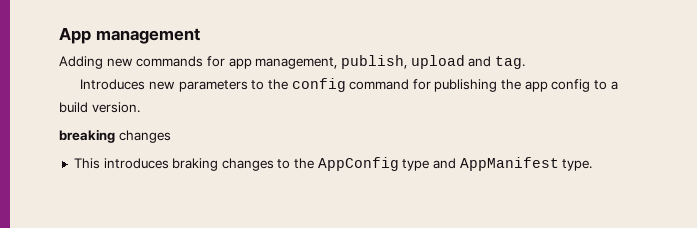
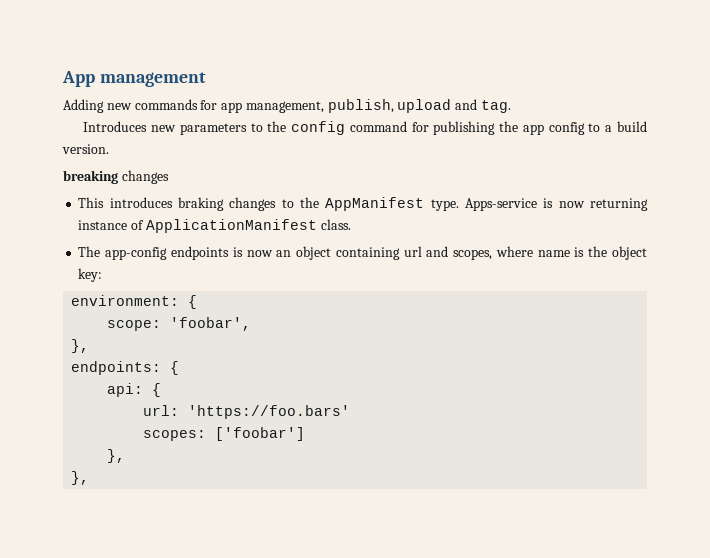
[317,157,593,171] AppConfig type and AppManifest type. -> [325,197,648,211] [78,219,351,233] [78,246,647,260] [78,268,103,282] [71,295,198,309] [107,317,252,331] [71,339,90,353] [71,361,180,375] [107,383,162,397] [143,405,351,419] [143,427,306,441] [107,449,126,463] [71,471,90,485] AppManifest type. Apps-service is now returning instance of ApplicationManifest class. // The app-config endpoints is now an object containing url and scopes, where name is the object key: // environment: { // scope: 'foobar', // }, // endpoints: { // api: { // url: 'https://foo.bars' // scopes: ['foobar'] // }, // },

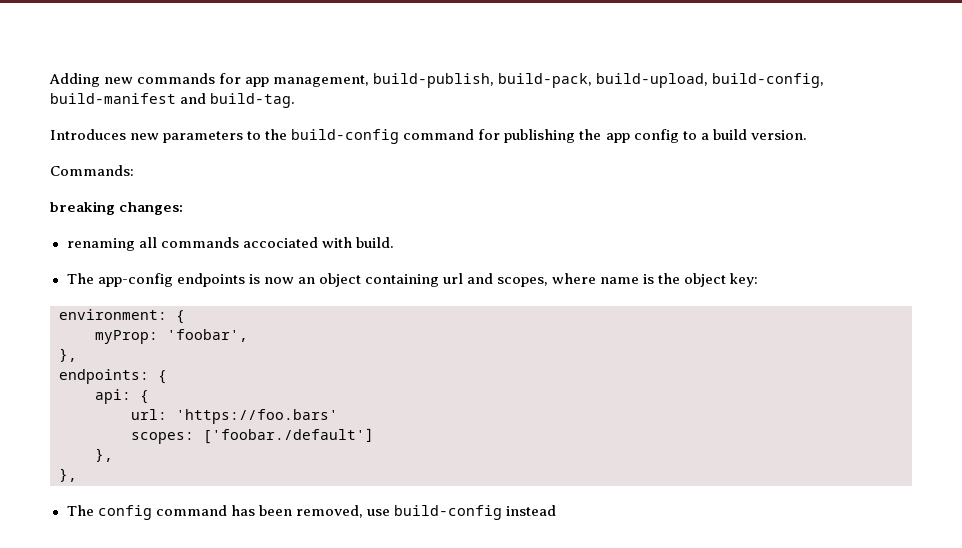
[62,71,206,87] App management // -> (49, 80) none
[327,99,512,113] publish, upload and tag. -> [373,73,825,88] [50,93,296,108] build-publish, build-pack, build-upload, build-config, build-manifest and build-tag.
[291,121,346,135] config -> [291,129,400,144] build-config
(109, 149) none -> [50,165,134,176] // Commands:
[121,170,169,184] [78,197,648,211] [78,219,351,233] changes // This introduces braking changes to the AppManifest type. Apps-service is now returning instance of ApplicationManifest class. -> [119,202,184,215] [66,237,394,251] changes: // renaming all commands accociated with build.
[107,320,162,331] scope: -> [95,330,158,344] myProp:
[215,427,306,441] ['foobar'] -> [203,428,374,444] ['foobar./default']
(90, 478) none -> [66,505,556,520] // The config command has been removed, use build-config instead

